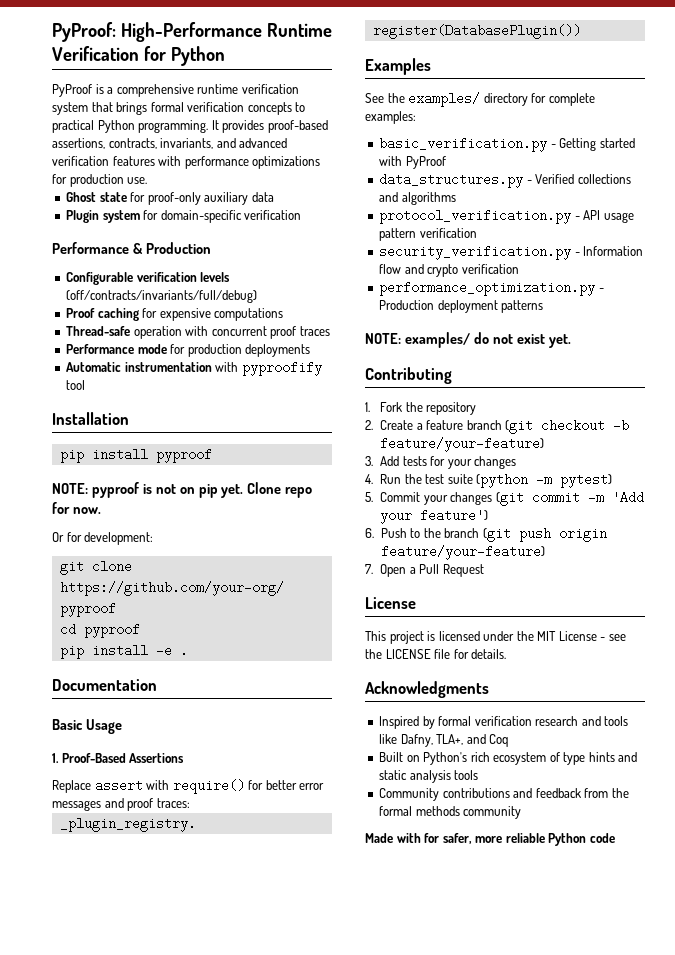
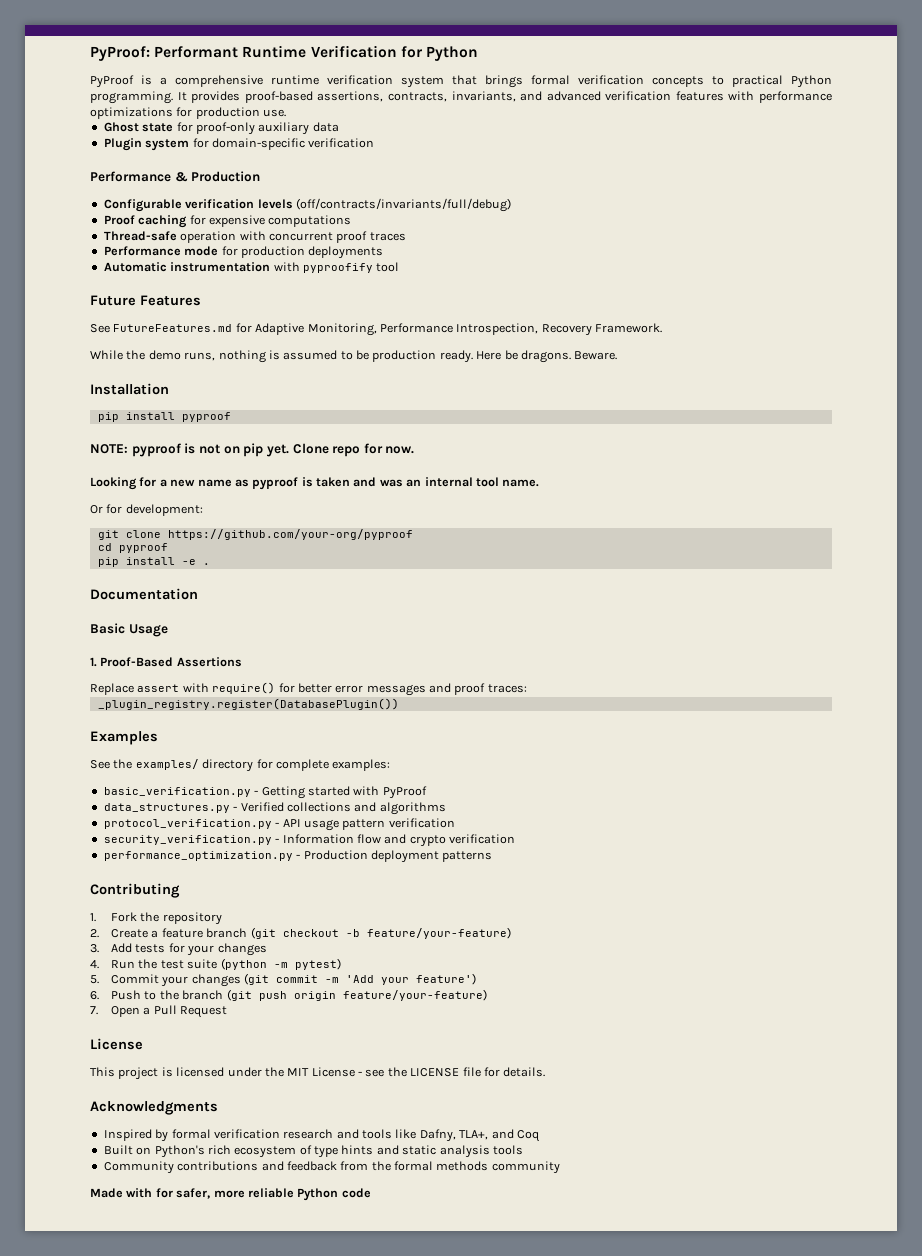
[120,22,262,42] High-Performance -> [154,46,239,58] Performant
(86, 385) none -> [90,295,201,306] [90,323,662,336] [90,350,618,363] // Future Features // See FutureFeatures.md for Adaptive Monitoring, Performance Introspection, Recovery Framework. // While the demo runs, nothing is assumed to be production ready. Here be dragons. Beware.
(101, 510) none -> [90,477,540,490] // Looking for a new name as pyproof is taken and was an internal tool name.
[365,332,571,348] // NOTE: examples/ do not exist yet. -> (493, 856) none

